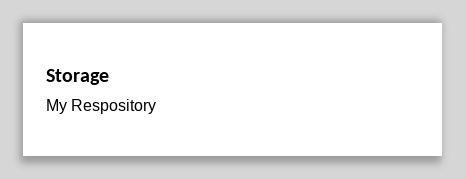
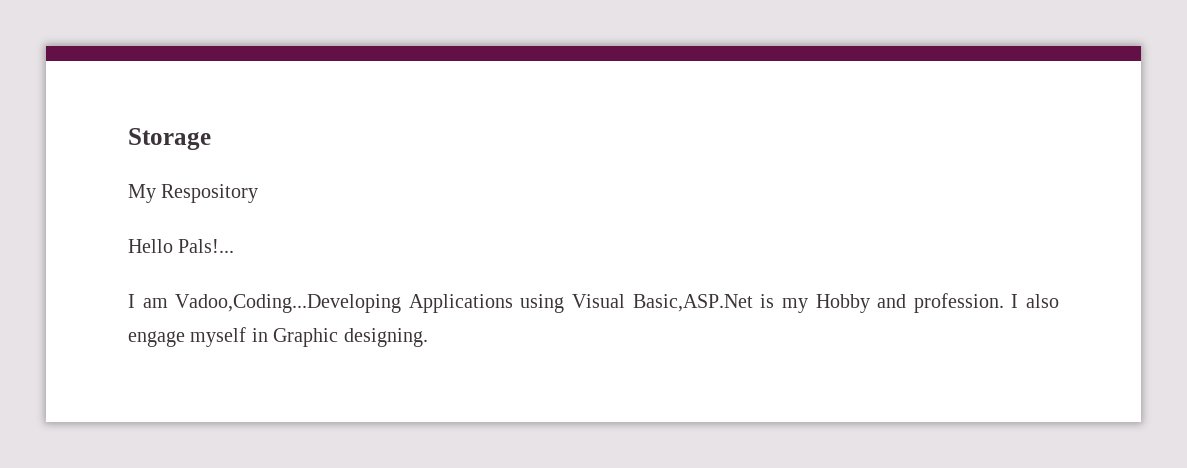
(157, 106) none -> [128,239,235,253] [128,293,1059,313] [128,327,428,347] // Hello Pals!... // I am Vadoo,Coding...Developing Applications using Visual Basic,ASP.Net is my Hobby and profession. I also engage myself in Graphic designing.

